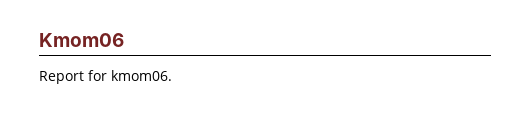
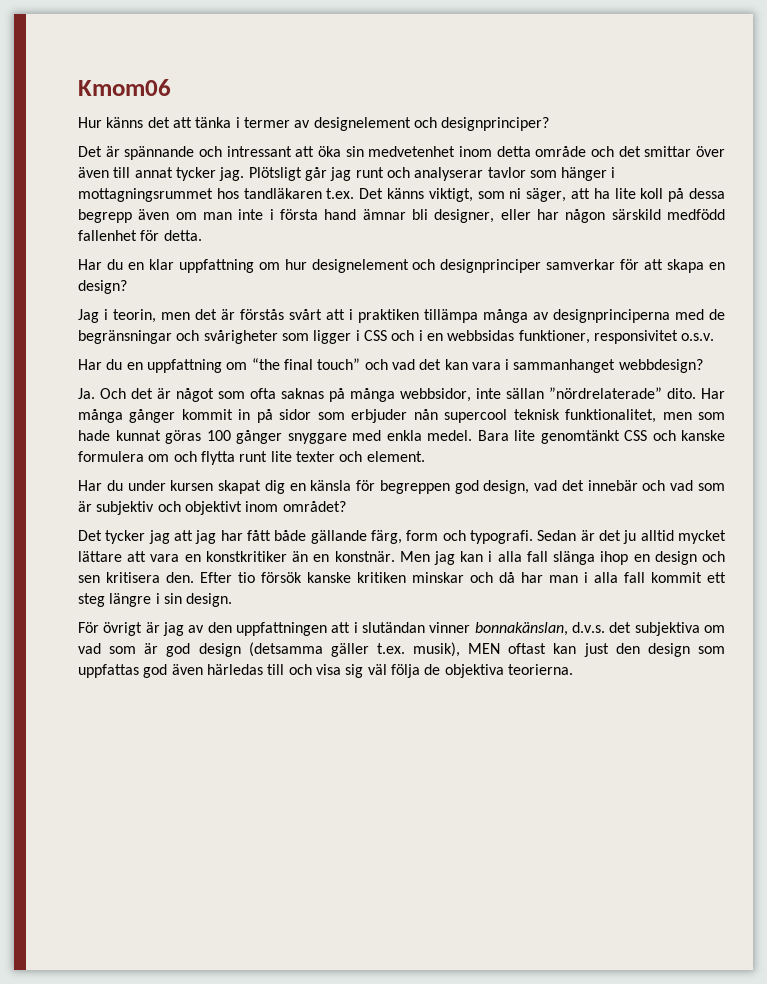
[39,70,172,84] Report for kmom06. -> [78,117,550,131] [78,146,725,160] [78,167,616,181] [78,188,725,202] [78,209,725,223] [78,230,202,241] [78,259,726,273] [78,280,127,294] [78,309,725,323] [78,330,715,344] [78,358,703,373] [78,387,725,402] [78,409,725,423] [78,430,725,444] [78,451,425,465] [78,480,725,494] [78,501,346,515] [78,530,726,544] [78,551,725,565] [78,572,726,583] [78,593,233,607] [78,622,726,636] [78,642,725,657] [78,664,573,678] Hur känns det att tänka i termer av designelement och designprinciper? // Det är spännande och intressant att öka sin medvetenhet inom detta område och det smittar över även till annat tycker jag. Plötsligt går jag runt och analyserar tavlor som hänger i mottagningsrummet hos tandläkaren t.ex. Det känns viktigt, som ni säger, att ha lite koll på dessa begrepp även om man inte i första hand ämnar bli designer, eller har någon särskild medfödd fallenhet för detta. // Har du en klar uppfattning om hur designelement och designprinciper samverkar för att skapa en design? // Jag i teorin, men det är förstås svårt att i praktiken tillämpa många av designprinciperna med de begränsningar och svårigheter som ligger i CSS och i en webbsidas funktioner, responsivitet o.s.v. // Har du en uppfattning om “the final touch” och vad det kan vara i sammanhanget webbdesign? // Ja. Och det är något som ofta saknas på många webbsidor, inte sällan ”nördrelaterade” dito. Har många gånger kommit in på sidor som erbjuder nån supercool teknisk funktionalitet, men som hade kunnat göras 100 gånger snyggare med enkla medel. Bara lite genomtänkt CSS och kanske formulera om och flytta runt lite texter och element. // Har du under kursen skapat dig en känsla för begreppen god design, vad det innebär och vad som är subjektiv och objektivt inom området? // Det tycker jag att jag har fått både gällande färg, form och typografi. Sedan är det ju alltid mycket lättare att vara en konstkritiker än en konstnär. Men jag kan i alla fall slänga ihop en design och sen kritisera den. Efter tio försök kanske kritiken minskar och då har man i alla fall kommit ett steg längre i sin design. // För övrigt är jag av den uppfattningen att i slutändan vinner bonnakänslan, d.v.s. det subjektiva om vad som är god design (detsamma gäller t.ex. musik), MEN oftast kan just den design som uppfattas god även härledas till och visa sig väl följa de objektiva teorierna.

